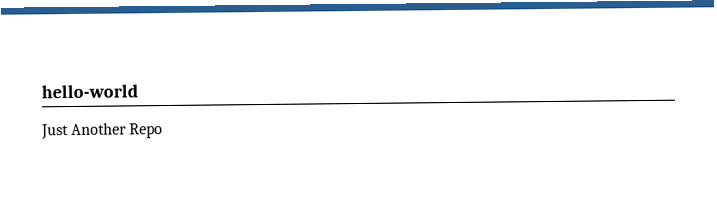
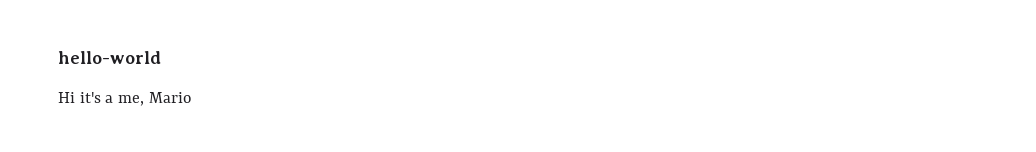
[41,122,164,140] Just Another Repo -> [58,92,191,106] Hi it's a me, Mario

